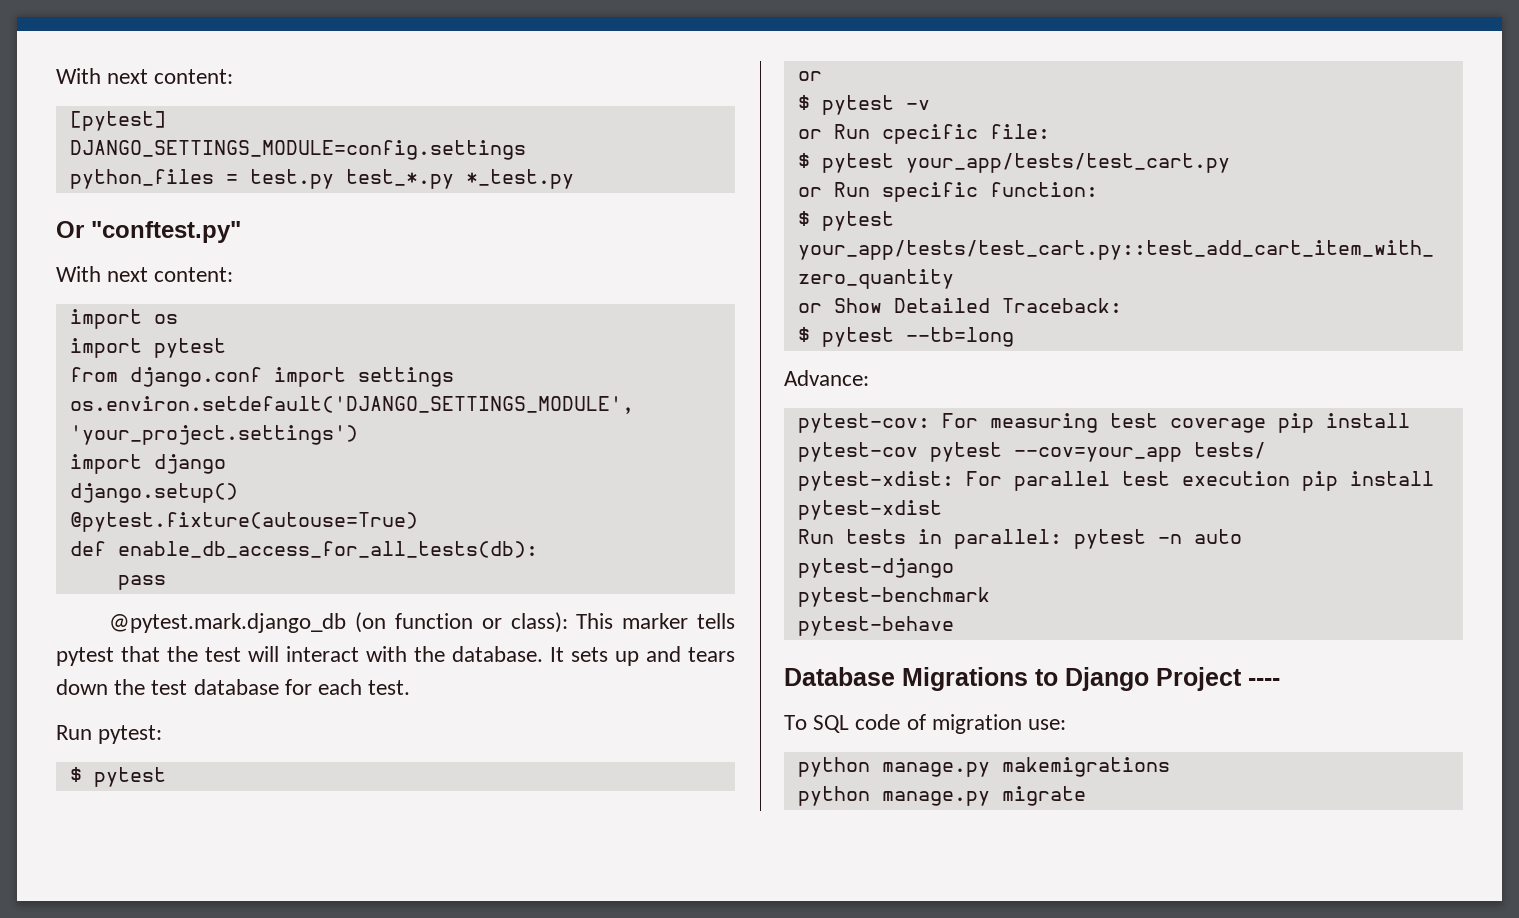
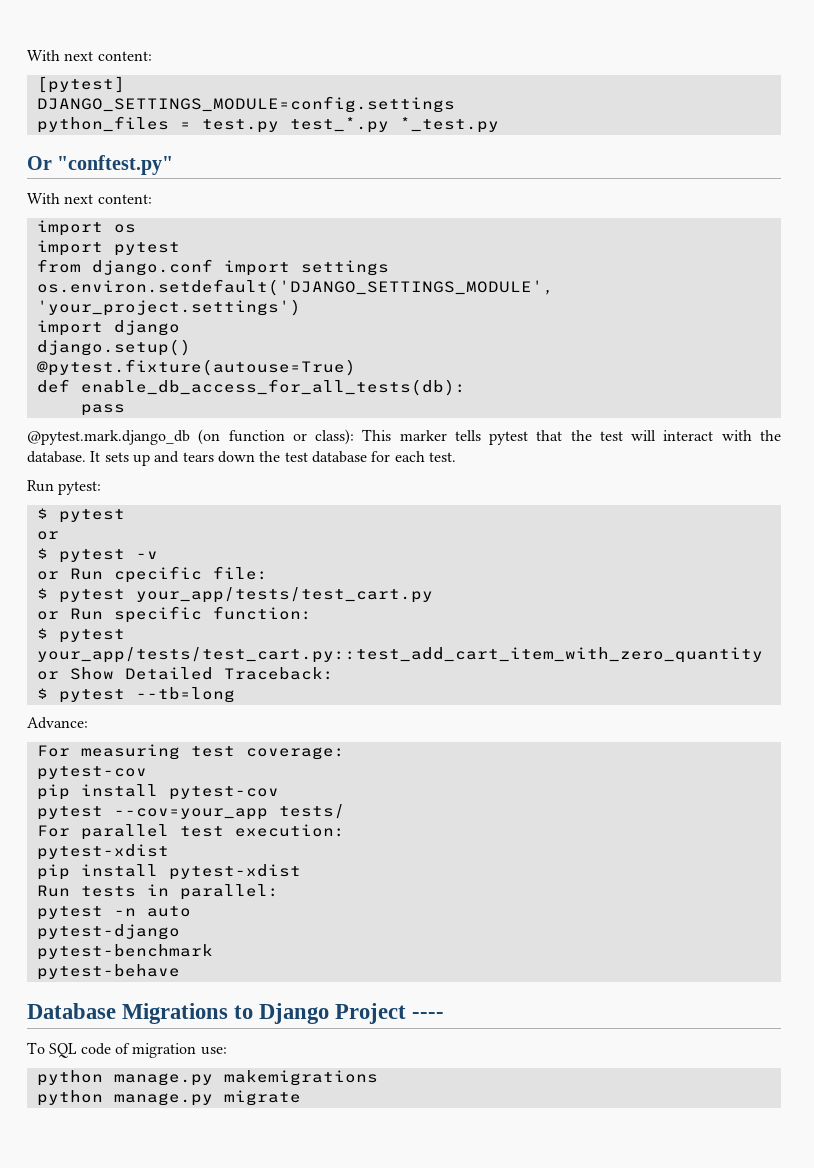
[797,413,930,433] pytest-cov: -> (88, 723) none
[1169,418,1266,433] coverage -> [245,747,345,760] [36,766,147,780] coverage: // pytest-cov //
(918, 452) none -> (279, 793) //
[797,471,954,491] pytest-xdist: -> (345, 811) none
[1181,471,1290,486] execution -> [234,824,345,837] [36,844,169,860] execution: // pytest-xdist //
(1062, 539) none -> (279, 892) //

